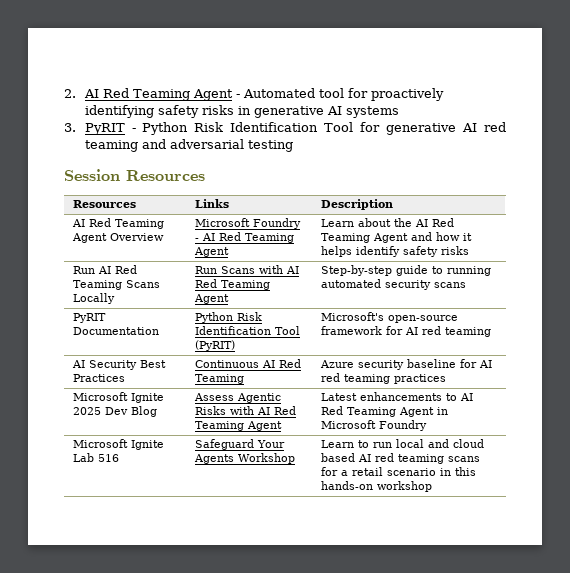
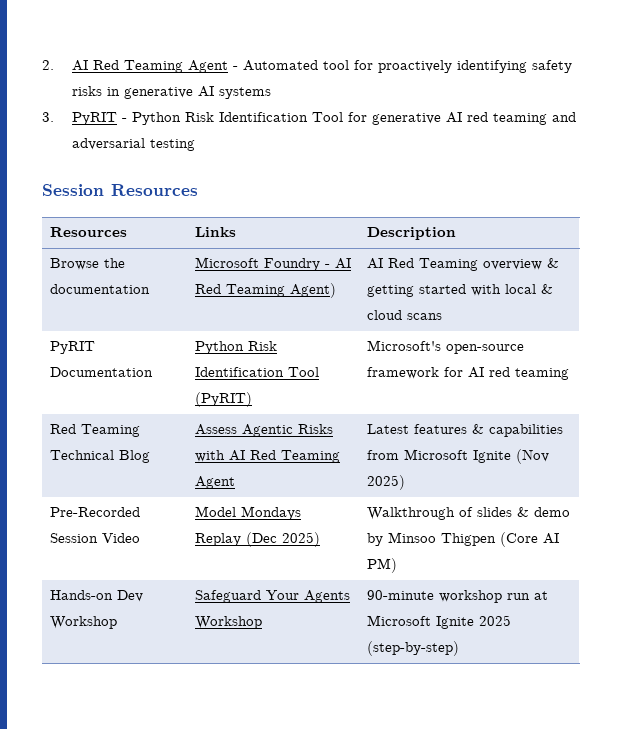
[72,218,165,229] [72,233,165,243] AI Red Teaming Agent Overview -> [50,258,126,270] [50,284,151,294] Browse the documentation
[194,247,230,257] [321,218,455,227] [321,232,473,243] [321,246,470,257] [73,265,138,274] [73,280,161,290] [73,293,116,304] [195,265,300,274] [195,279,271,290] [194,294,230,304] [321,265,492,276] [321,279,432,290] Agent | Learn about the AI Red Teaming Agent and how it helps identify safety risks // Run AI Red Teaming Scans Locally | Run Scans with AI Red Teaming Agent | Step-by-step guide to running automated security -> [290,283,337,298] [367,258,560,271] [367,284,554,297] [367,310,403,320] Agent) | AI Red Teaming overview & getting started with local & cloud
[72,360,167,370] [73,374,126,382] [195,359,302,368] [195,374,245,384] [320,359,493,370] [321,373,447,384] [73,392,165,403] [73,407,129,415] AI Security Best Practices | Continuous AI Red Teaming | Azure security baseline for AI red teaming practices // Microsoft Ignite 2025 Dev -> [50,424,141,437] [50,450,115,460] Red Teaming Technical
[360,392,474,401] [321,406,449,417] [321,420,428,431] [73,439,165,450] [73,453,120,462] [195,439,286,450] [194,453,296,464] [321,439,485,448] [321,453,481,464] [321,467,477,476] [321,481,433,492] enhancements to AI Red Teaming Agent in Microsoft Foundry // Microsoft Ignite Lab 516 | Safeguard Your Agents Workshop | Learn to run local and cloud based AI red teaming scans for a retail scenario in this hands-on workshop -> [414,424,564,437] [367,449,550,464] [367,475,406,490] [50,507,141,517] [50,533,141,543] [195,506,302,520] [195,532,321,547] [367,507,571,520] [367,532,560,547] [367,558,398,573] [50,590,144,602] [50,616,118,629] [195,590,351,603] [195,616,263,629] [367,590,549,603] [367,615,512,629] [367,641,460,656] features & capabilities from Microsoft Ignite (Nov 2025) // Pre-Recorded Session Video | Model Mondays Replay (Dec 2025) | Walkthrough of slides & demo by Minsoo Thigpen (Core AI PM) // Hands-on Dev Workshop | Safeguard Your Agents Workshop | 90-minute workshop run at Microsoft Ignite 2025 (step-by-step)

